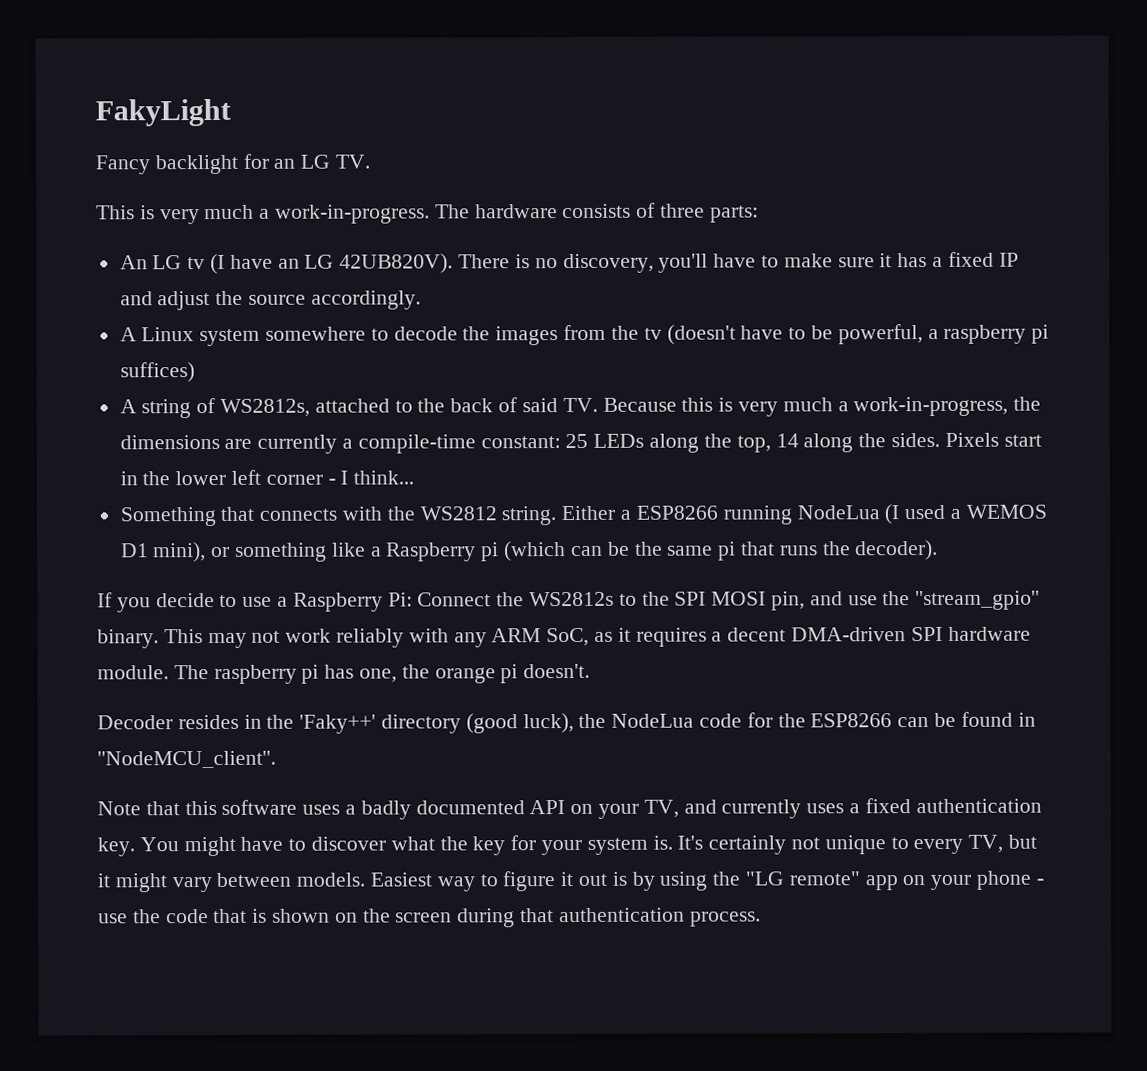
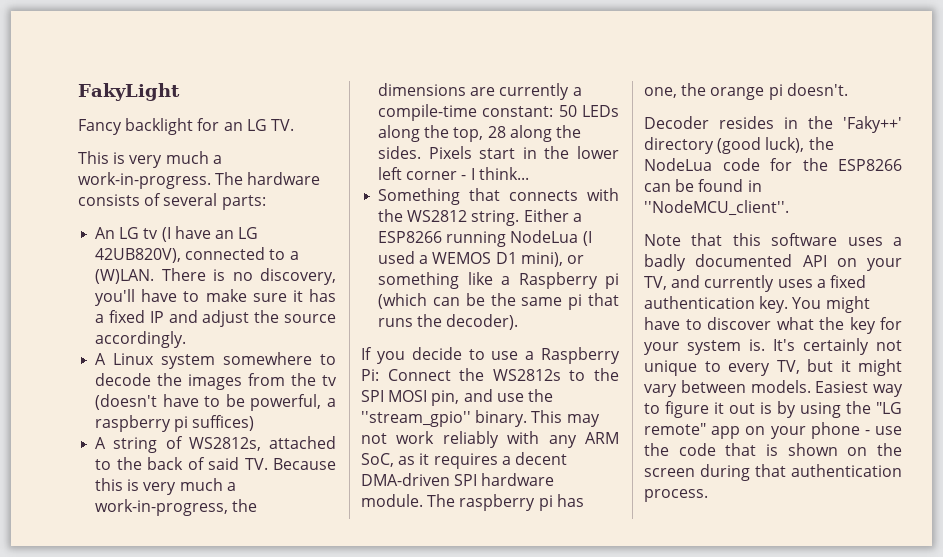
[660,203,706,218] three -> [163,193,218,206] several
[339,253,454,274] 42UB820V). -> [95,247,299,263] [95,269,155,284] 42UB820V), connected to a (W)LAN.
[565,433,589,449] 25 -> [558,105,577,117] 50
[775,433,799,448] 14 -> [487,126,506,138] 28

